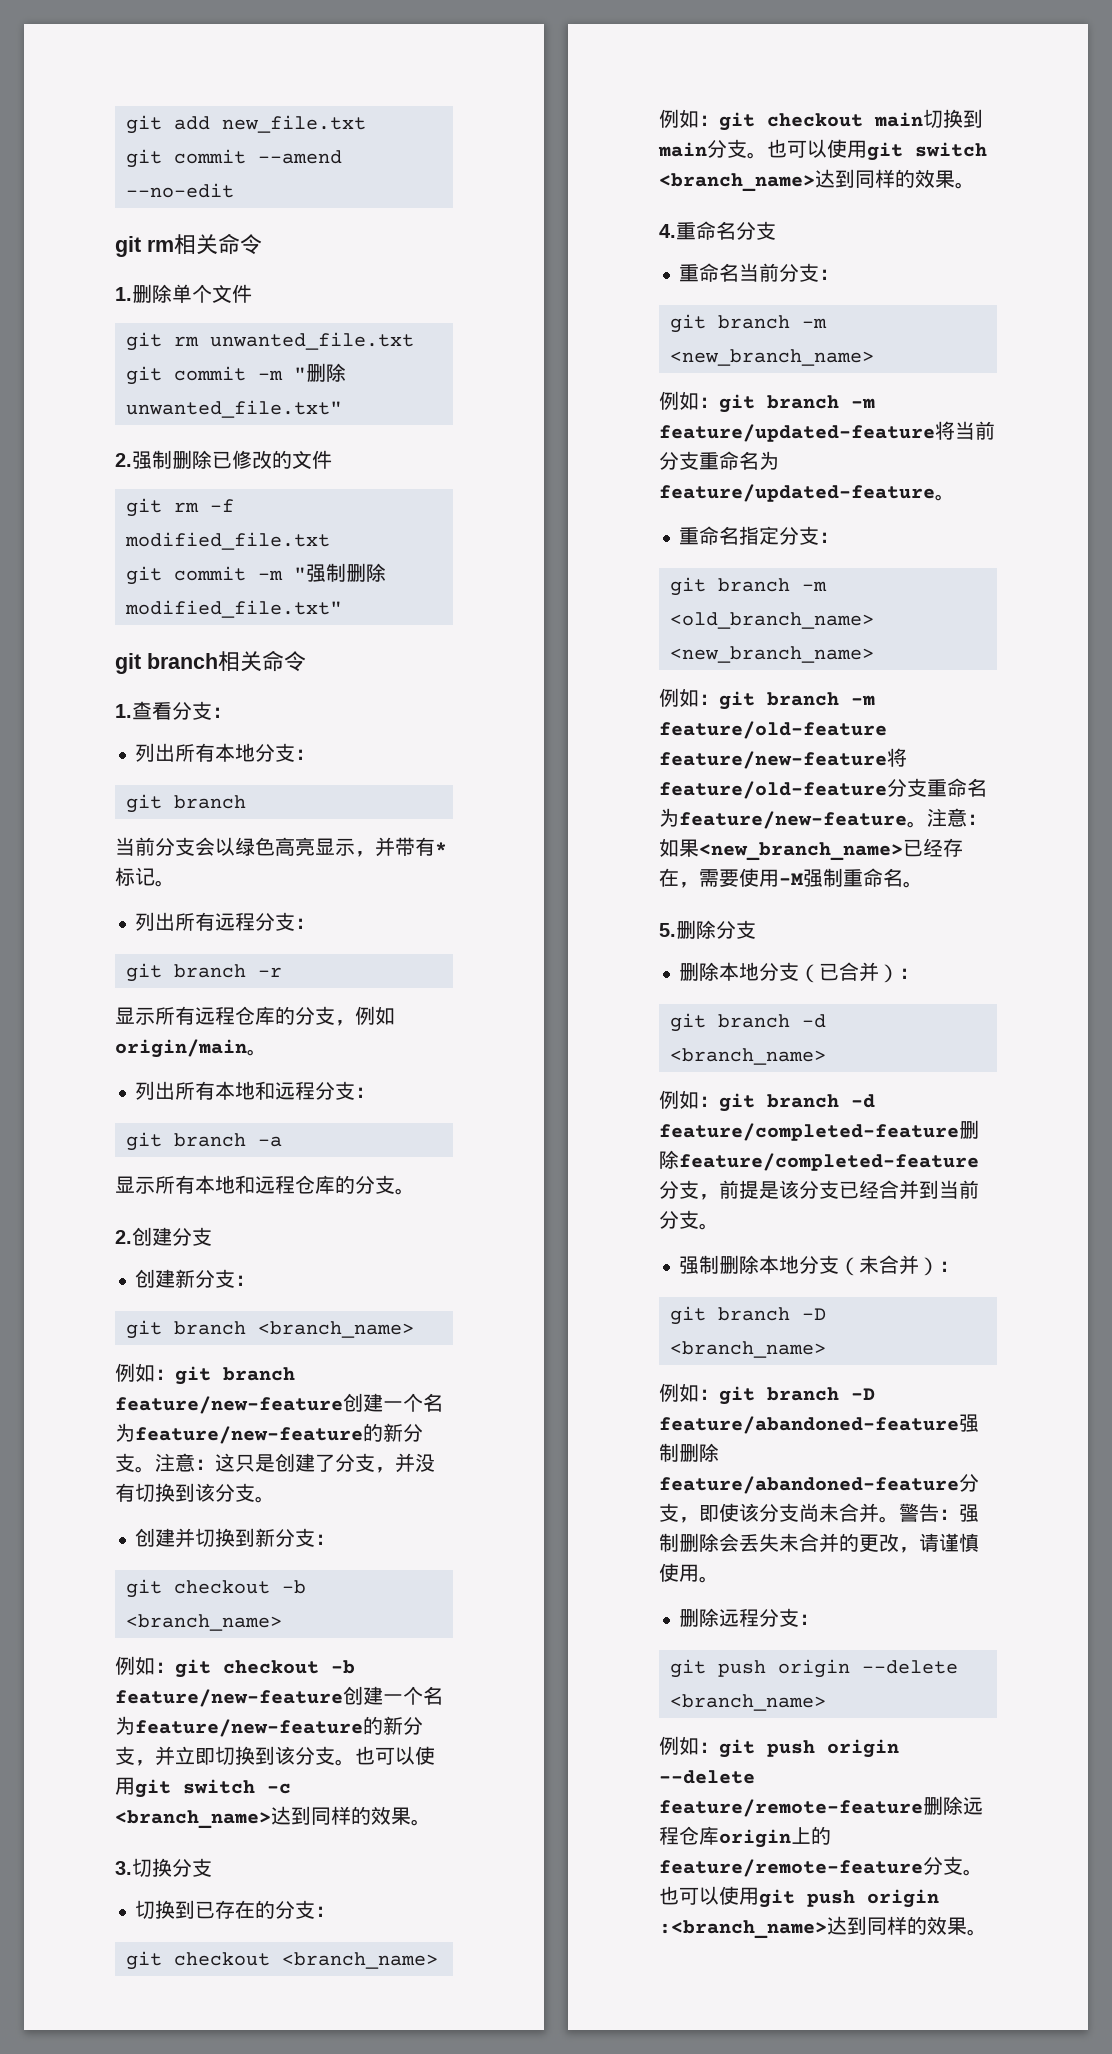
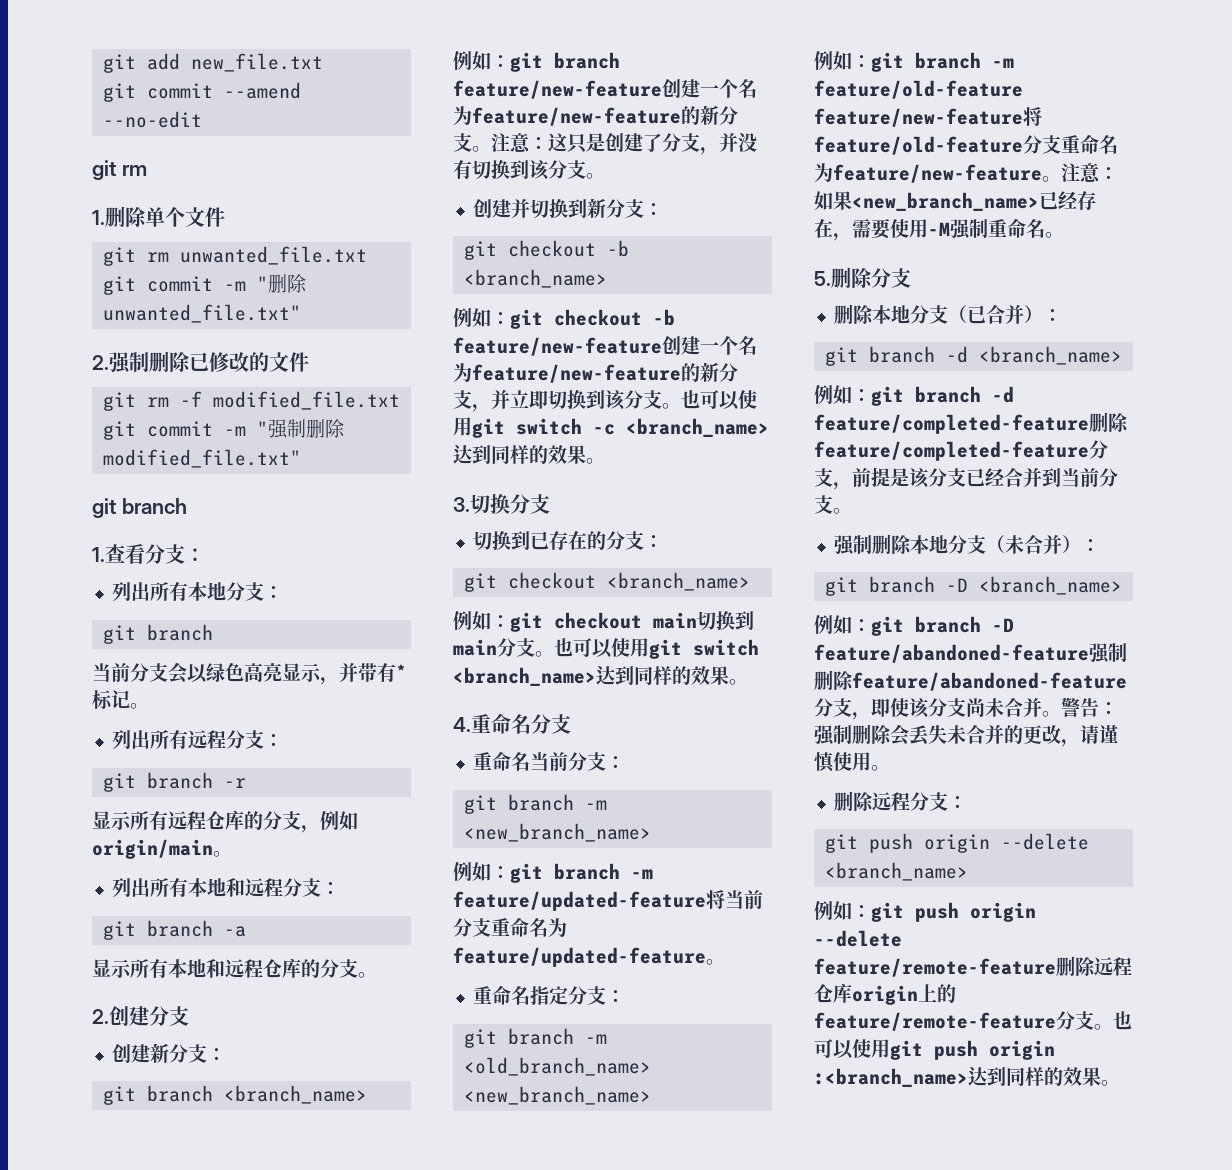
[174,233,262,255] 相关命令 -> (147, 170) none
[218,650,306,672] 相关命令 -> (187, 506) none

